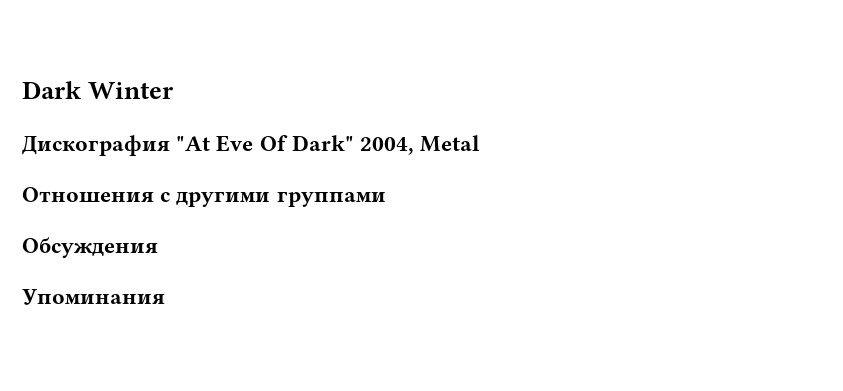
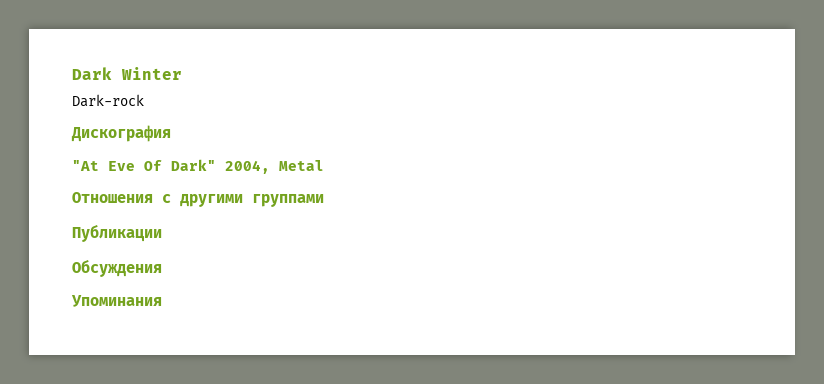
(175, 90) none -> [72,94,144,107] // Dark-rock
(170, 145) none -> (171, 133) //
(386, 199) none -> [72,224,162,242] // Публикации

